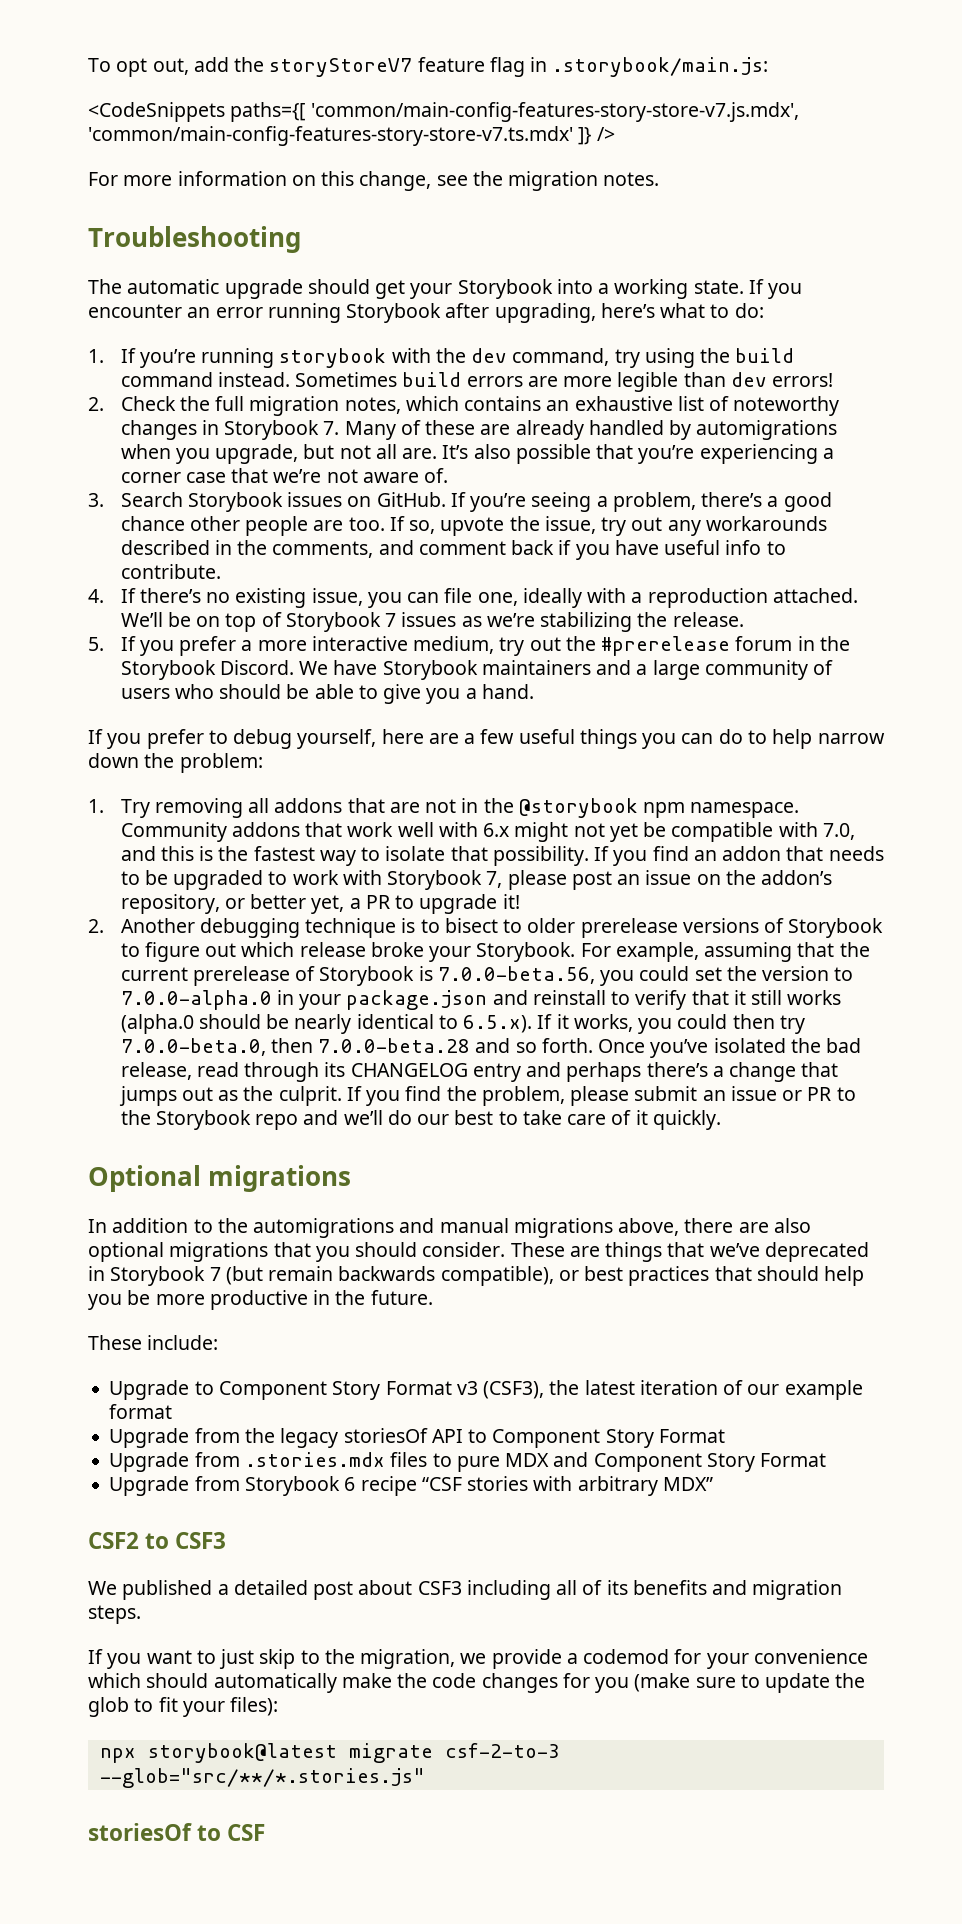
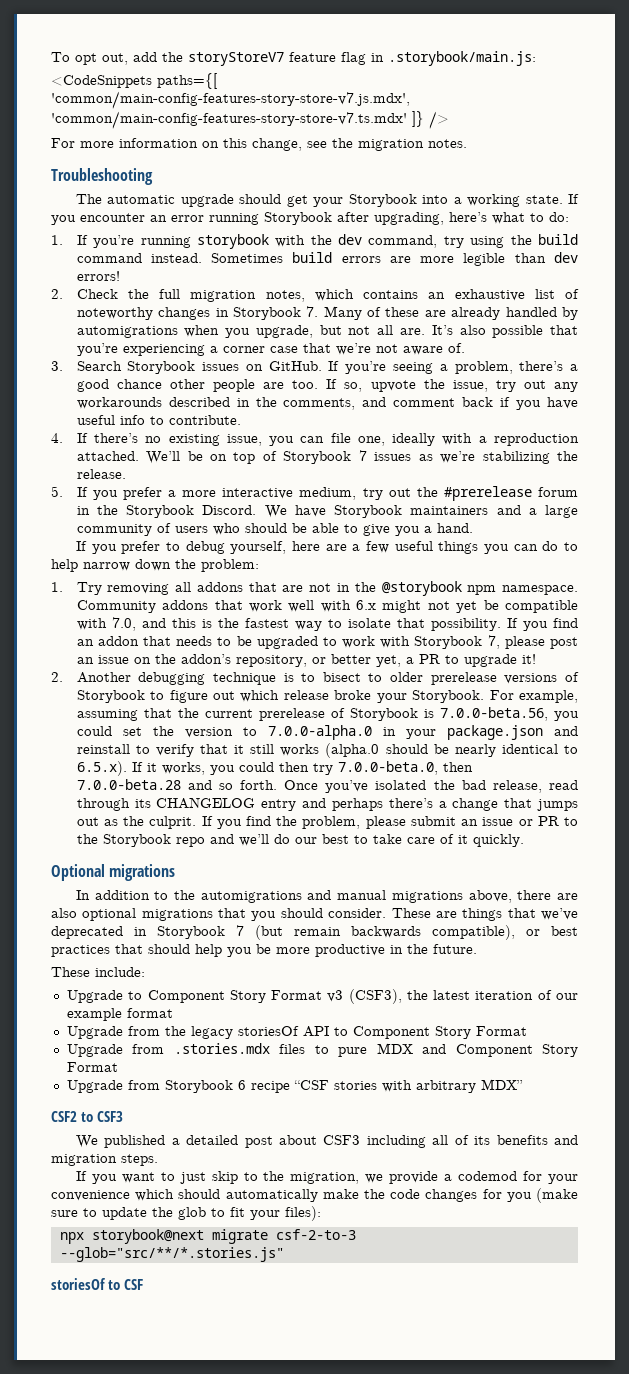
[147,1743,337,1763] storybook@latest -> [91,1229,204,1244] storybook@next

